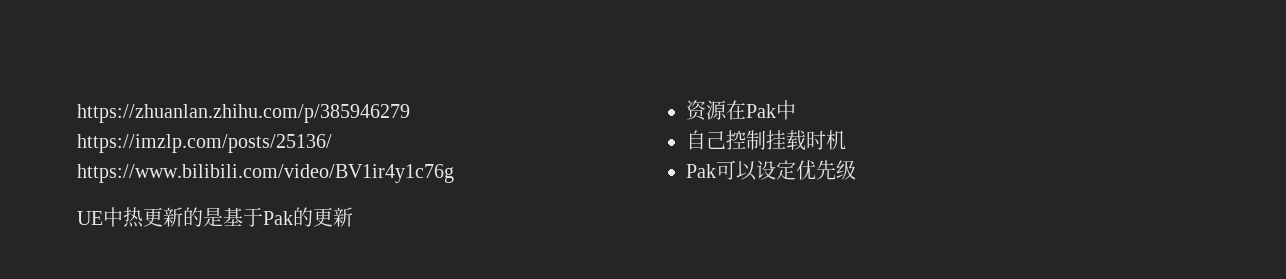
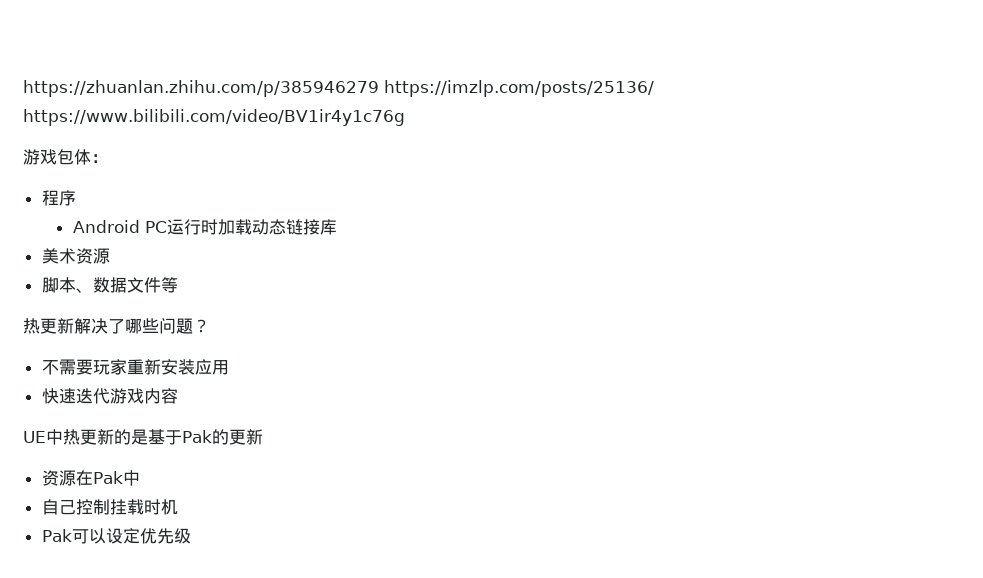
(454, 173) none -> [23,149,108,165] [41,190,76,206] [72,219,337,235] [41,248,110,264] [41,277,178,293] [23,318,210,334] [41,359,229,375] [41,388,178,404] // 游戏包体： // 程序 // Android PC运行时加载动态链接库 // 美术资源 // 脚本、数据文件等 // 热更新解决了哪些问题？ // 不需要玩家重新安装应用 // 快速迭代游戏内容

